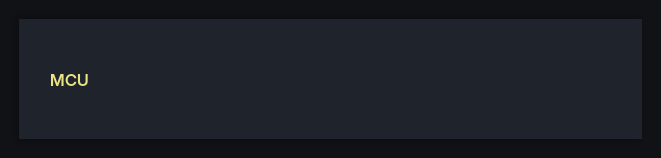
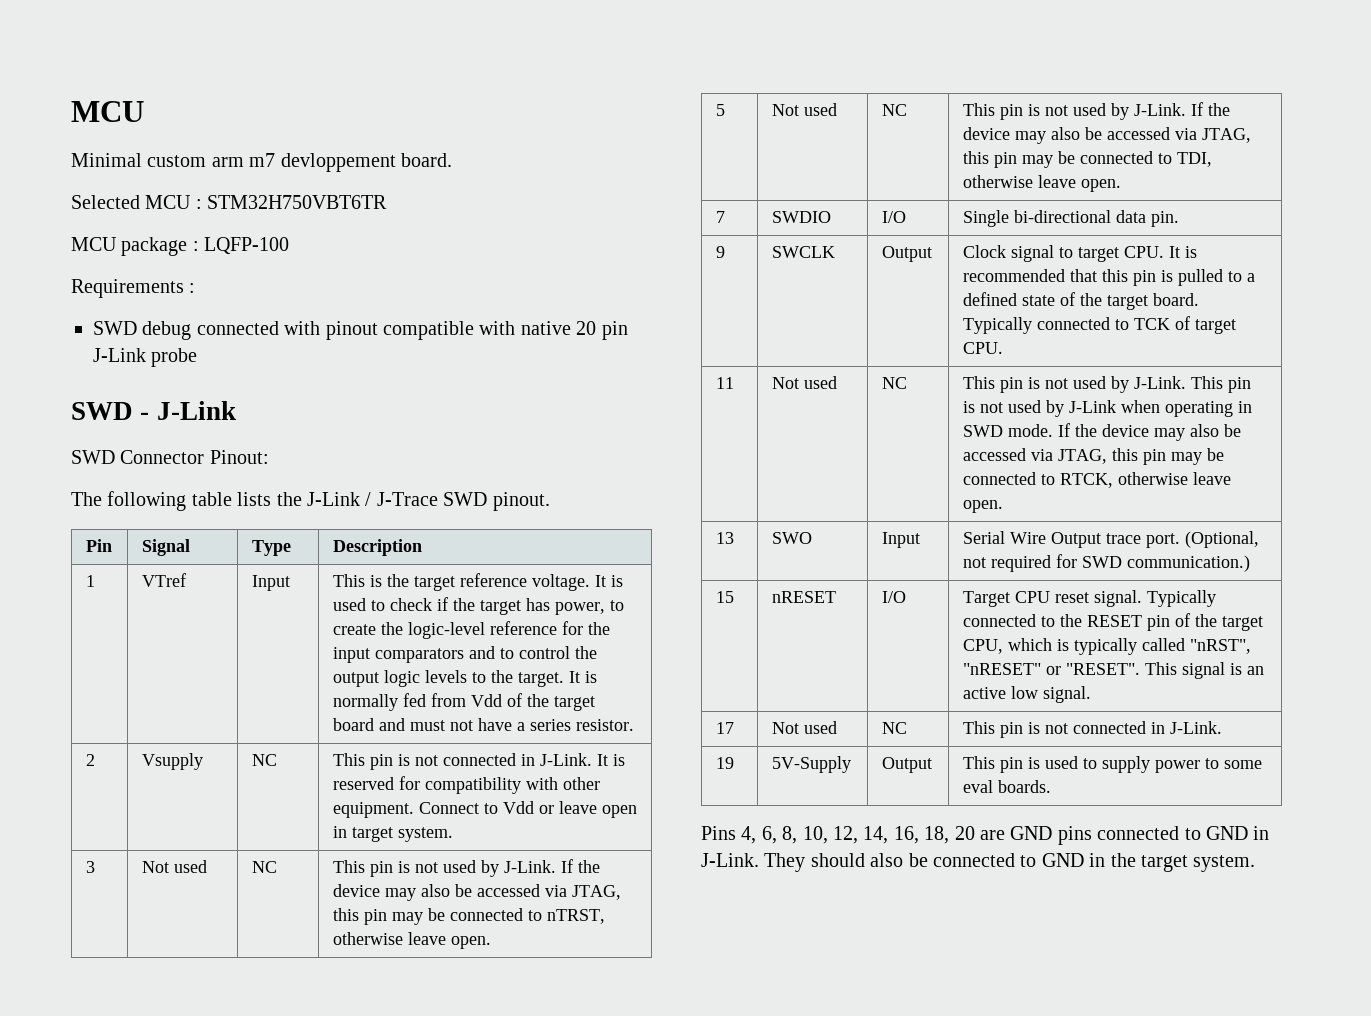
[50,74,89,86] MCU -> [71,101,144,122] [71,153,452,172] [71,195,388,209] [71,237,290,256] [71,279,196,298] [93,321,628,340] [93,348,198,367] [71,401,236,420] [71,450,269,464] [71,491,550,511] [85,539,112,552] [141,539,190,556] [251,540,291,556] [332,539,422,556] [85,575,95,587] [141,573,186,587] [251,575,290,591] [332,573,623,591] [332,597,624,615] [332,621,610,639] [332,646,597,663] [332,670,597,687] [332,693,595,711] [332,718,634,731] [85,754,95,766] [141,753,203,770] [251,754,277,766] [332,753,625,770] [332,776,600,794] [332,801,637,818] [332,826,453,842] [85,861,95,873] [141,860,207,873] [251,861,277,873] [332,859,600,877] [332,884,621,901] [332,908,605,925] [332,932,491,949] [715,104,725,116] [771,103,837,116] [881,104,907,116] [962,102,1230,120] [962,127,1251,144] [962,151,1212,168] [962,175,1121,192] [715,211,725,223] [771,211,831,223] [881,211,906,223] [962,210,1179,227] [715,246,725,258] [771,246,835,258] [881,246,932,262] [962,245,1197,262] [962,269,1255,286] [962,292,1199,310] [962,316,1236,334] [962,342,1003,354] [715,377,734,389] [771,376,837,389] [881,377,907,389] [962,376,1251,393] [962,400,1252,417] [962,423,1241,441] [962,448,1224,465] [962,472,1231,488] [962,500,1003,513] [715,532,734,544] [771,532,812,544] [881,532,920,548] [962,531,1259,548] [962,554,1250,572] [715,591,734,603] [771,591,836,603] [881,591,906,603] [962,590,1216,607] [962,613,1263,631] [962,638,1251,655] [962,662,1264,679] [962,686,1091,703] [715,722,734,734] [771,721,837,734] [881,722,907,734] [962,721,1222,738] [715,757,734,769] [771,756,851,773] [881,757,932,773] [962,756,1262,773] [962,780,1051,793] [701,826,1270,845] [701,853,1256,872] MCU // Minimal custom arm m7 devloppement board. // Selected MCU : STM32H750VBT6TR // MCU package : LQFP-100 // Requirements : // SWD debug connected with pinout compatible with native 20 pin J-Link probe // SWD - J-Link // SWD Connector Pinout: // The following table lists the J-Link / J-Trace SWD pinout. // Pin | Signal | Type | Description // 1 | VTref | Input | This is the target reference voltage. It is used to check if the target has power, to create the logic-level reference for the input comparators and to control the output logic levels to the target. It is normally fed from Vdd of the target board and must not have a series resistor. // 2 | Vsupply | NC | This pin is not connected in J-Link. It is reserved for compatibility with other equipment. Connect to Vdd or leave open in target system. // 3 | Not used | NC | This pin is not used by J-Link. If the device may also be accessed via JTAG, this pin may be connected to nTRST, otherwise leave open. // 5 | Not used | NC | This pin is not used by J-Link. If the device may also be accessed via JTAG, this pin may be connected to TDI, otherwise leave open. // 7 | SWDIO | I/O | Single bi-directional data pin. // 9 | SWCLK | Output | Clock signal to target CPU. It is recommended that this pin is pulled to a defined state of the target board. Typically connected to TCK of target CPU. // 11 | Not used | NC | This pin is not used by J-Link. This pin is not used by J-Link when operating in SWD mode. If the device may also be accessed via JTAG, this pin may be connected to RTCK, otherwise leave open. // 13 | SWO | Input | Serial Wire Output trace port. (Optional, not required for SWD communication.) // 15 | nRESET | I/O | Target CPU reset signal. Typically connected to the RESET pin of the target CPU, which is typically called "nRST", "nRESET" or "RESET". This signal is an active low signal. // 17 | Not used | NC | This pin is not connected in J-Link. // 19 | 5V-Supply | Output | This pin is used to supply power to some eval boards. // Pins 4, 6, 8, 10, 12, 14, 16, 18, 20 are GND pins connected to GND in J-Link. They should also be connected to GND in the target system.

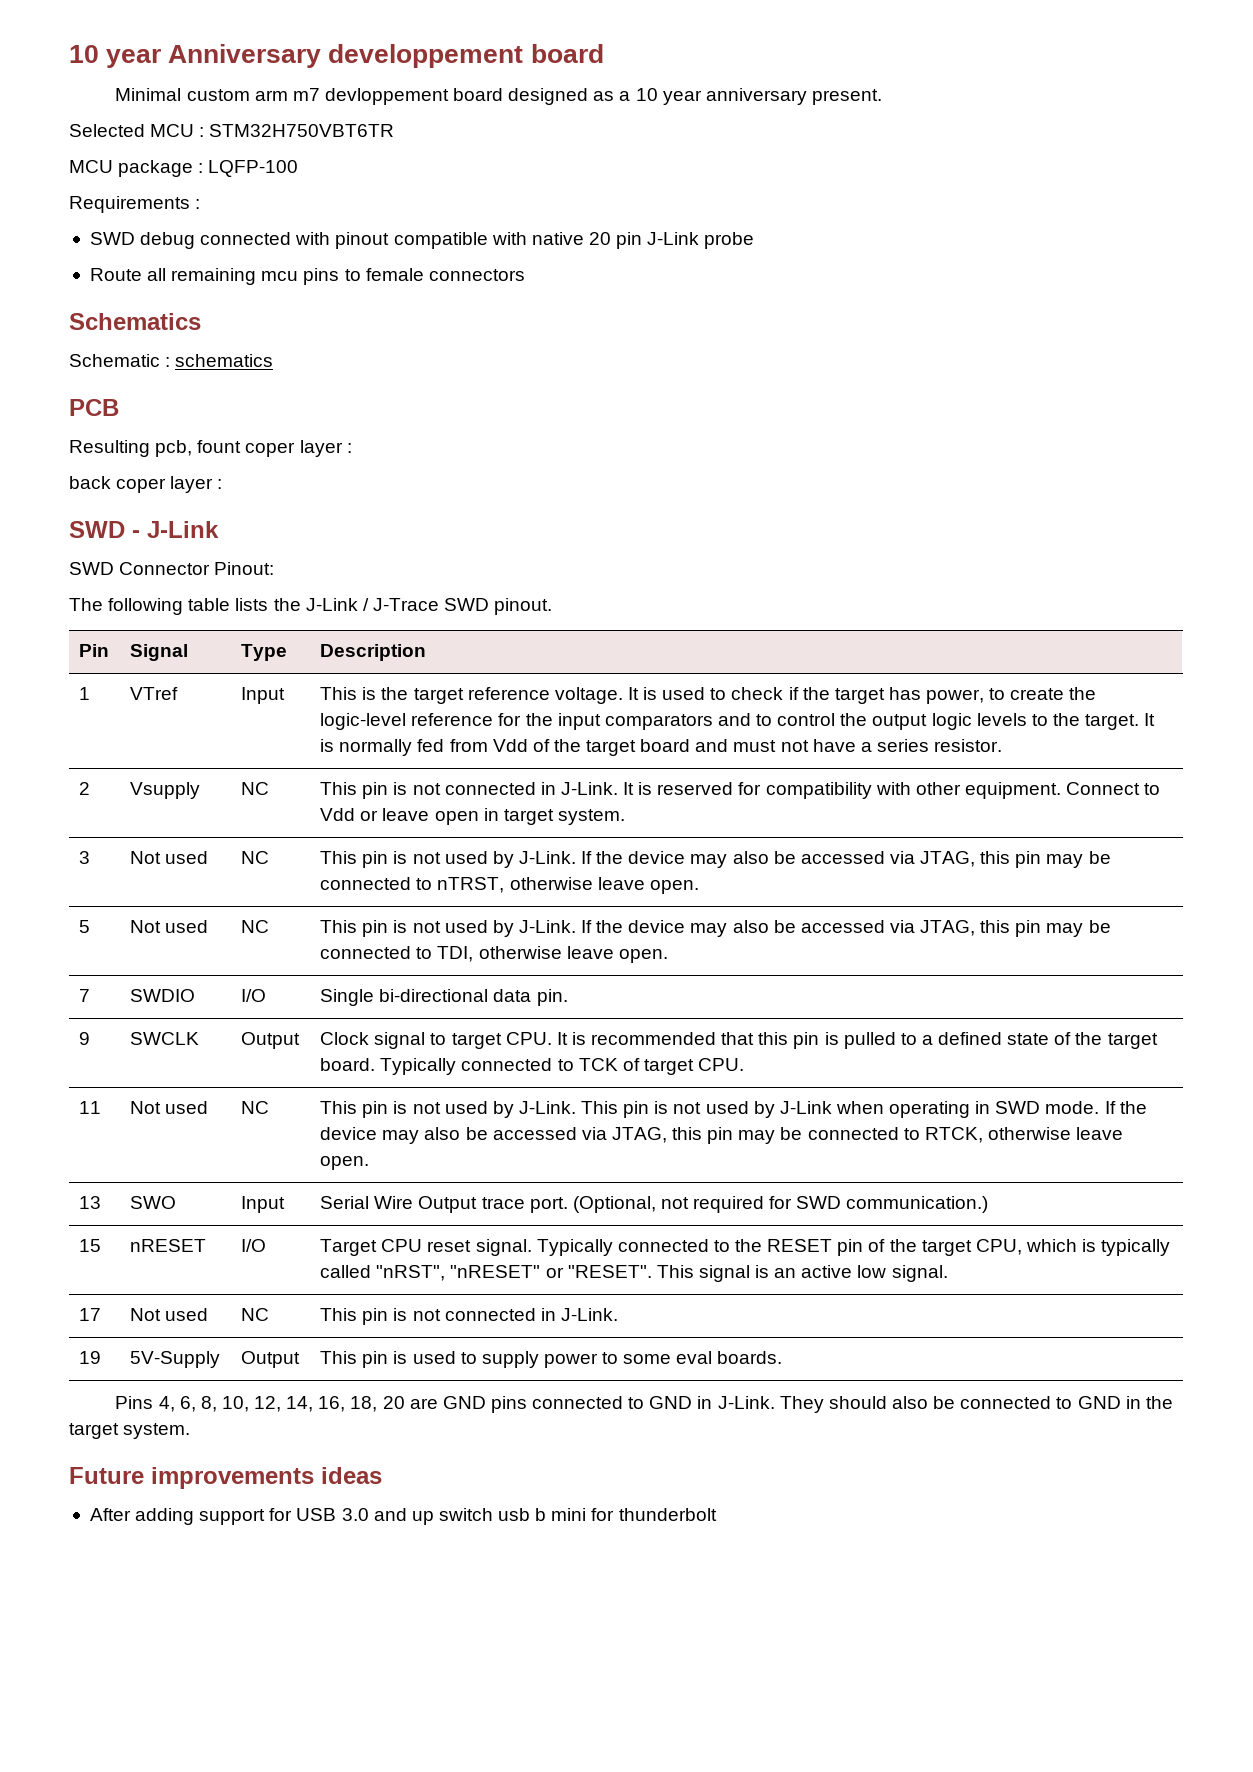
[71,101,144,122] MCU -> [69,44,604,68] 10 year Anniversary developpement board
[401,153,452,167] board. -> [453,88,882,105] board designed as a 10 year anniversary present.
(198, 357) none -> [89,268,525,285] [69,313,201,330] [69,354,274,367] [69,399,119,416] [69,440,352,457] [69,476,223,493] // Route all remaining mcu pins to female connectors // Schematics // Schematic : schematics // PCB // Resulting pcb, fount coper layer : // back coper layer :
(1256, 863) none -> [69,1467,382,1489] [89,1508,717,1525] // Future improvements ideas // After adding support for USB 3.0 and up switch usb b mini for thunderbolt

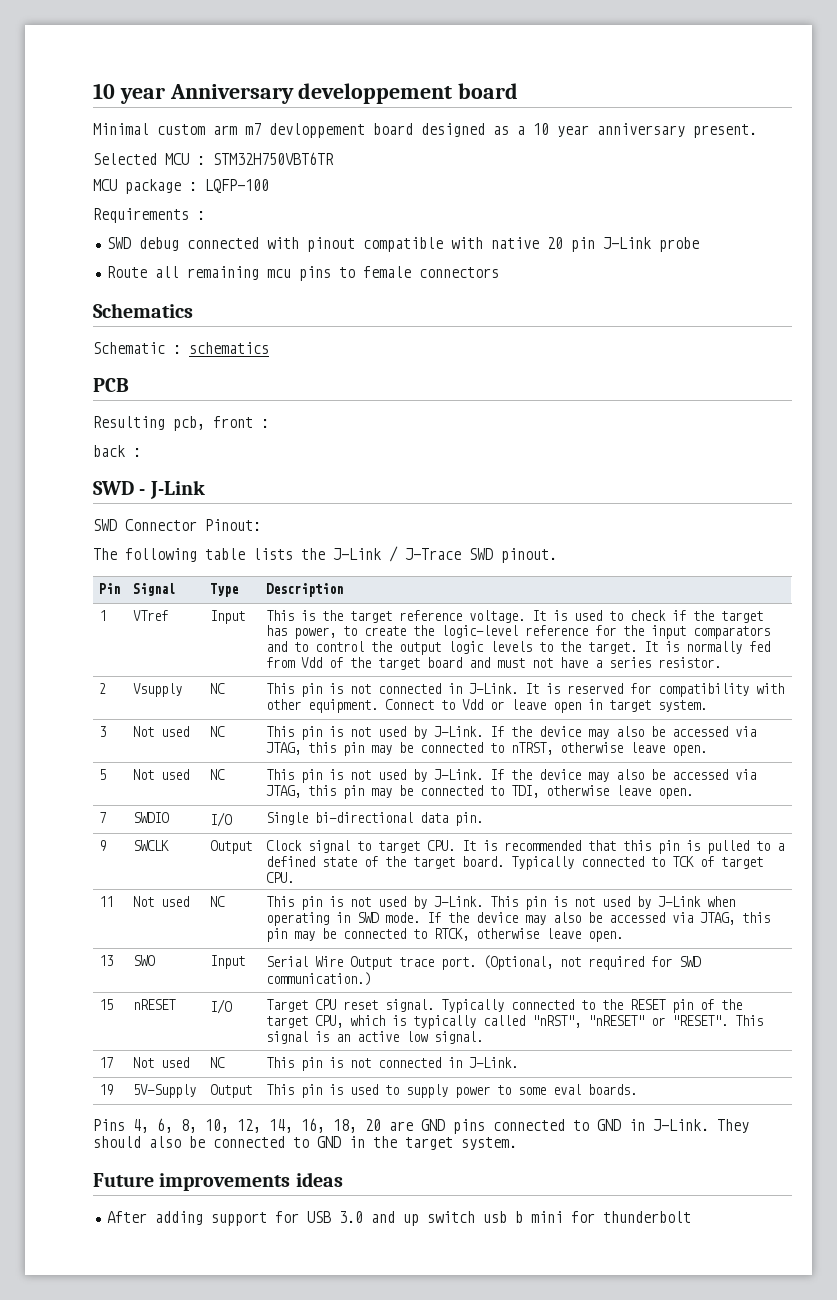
[197,440,343,457] fount coper layer -> [213,416,253,428] front
[116,476,214,493] coper layer -> (125, 451) none

